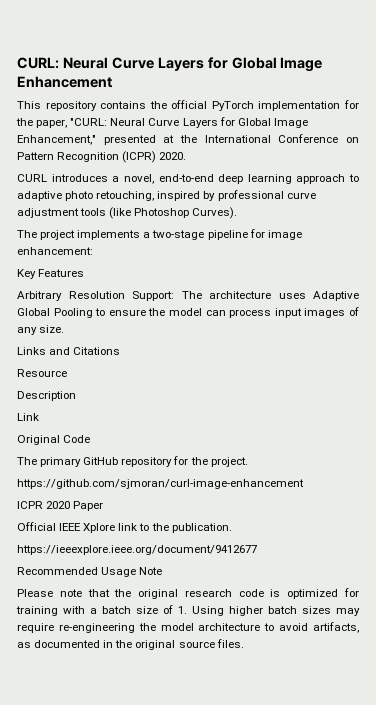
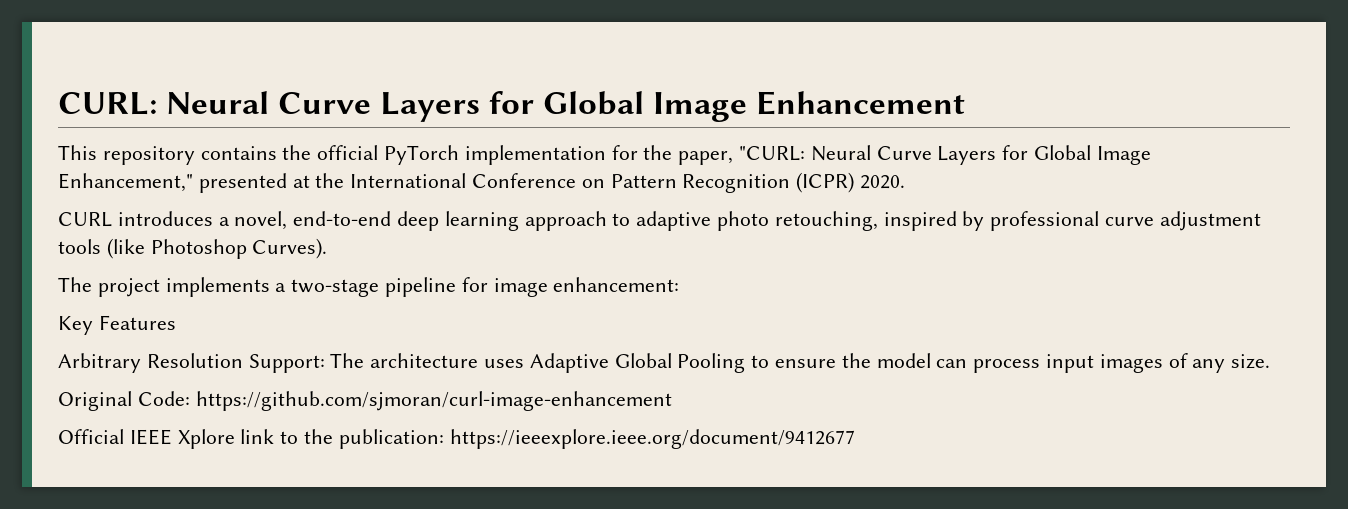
[17,347,121,355] [17,369,67,377] [17,391,76,401] [17,413,39,421] [17,435,91,445] [17,456,248,467] [17,479,304,489] [17,501,104,511] Links and Citations // Resource // Description // Link // Original Code // The primary GitHub repository for the project. // https://github.com/sjmoran/curl-image-enhancement // ICPR 2020 Paper -> [58,391,672,411] Original Code: https://github.com/sjmoran/curl-image-enhancement
[171,523,232,533] publication. // -> [338,429,444,449] publication:
[17,567,163,577] [17,588,359,599] [16,605,360,616] [17,622,359,633] [17,639,244,650] // Recommended Usage Note // Please note that the original research code is optimized for training with a batch size of 1. Using higher batch sizes may require re-engineering the model architecture to avoid artifacts, as documented in the original source files. -> (855, 439) none

